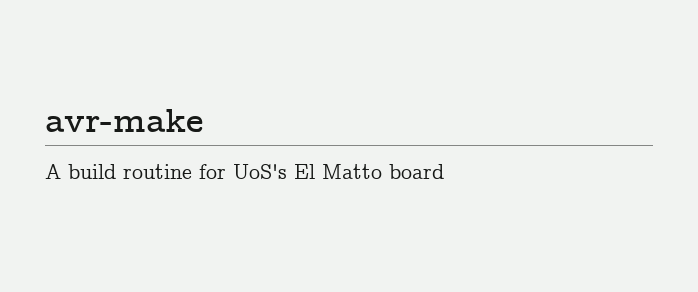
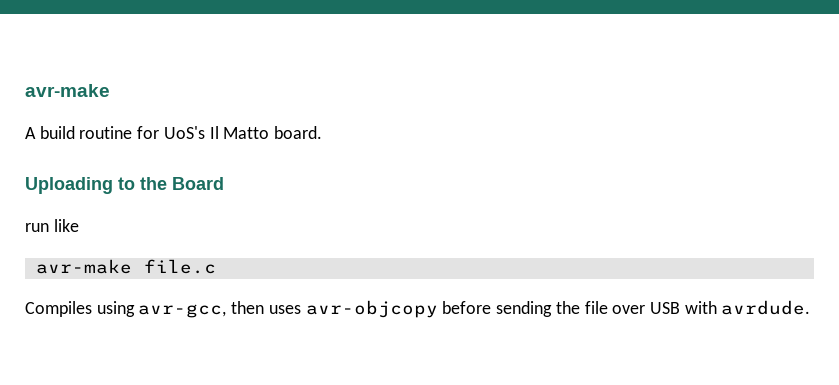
[294,164,444,179] El Matto board -> [209,126,323,139] [25,177,224,194] [25,219,79,232] [35,259,216,274] [25,300,811,318] Il Matto board. // Uploading to the Board // run like // avr-make file.c // Compiles using avr-gcc, then uses avr-objcopy before sending the file over USB with avrdude.

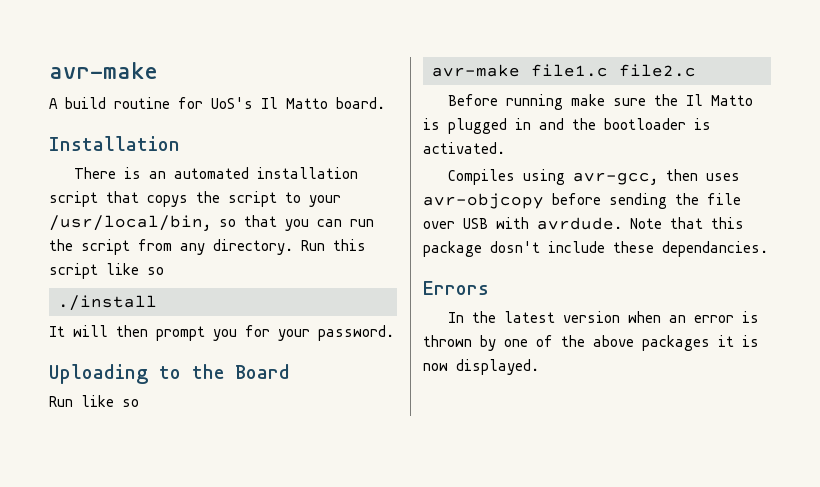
(323, 132) none -> [49,136,180,151] [73,167,358,179] [49,191,341,207] [49,215,374,231] [49,239,366,255] [49,263,164,279] [58,295,157,311] [49,325,394,341] // Installation // There is an automated installation script that copys the script to your /usr/local/bin, so that you can run the script from any directory. Run this script like so // ./install // It will then prompt you for your password.
[25,219,79,232] [35,259,216,274] run like // avr-make file.c -> [49,395,139,407] [432,64,696,77] [447,94,753,110] [423,118,711,134] [423,142,505,154] Run like so // avr-make file1.c file2.c // Before running make sure the Il Matto is plugged in and the bootloader is activated.
(811, 307) none -> [630,217,744,229] [423,241,768,257] [423,281,489,295] [447,311,759,323] [423,335,759,351] [423,359,539,375] Note that this package dosn't include these dependancies. // Errors // In the latest version when an error is thrown by one of the above packages it is now displayed.

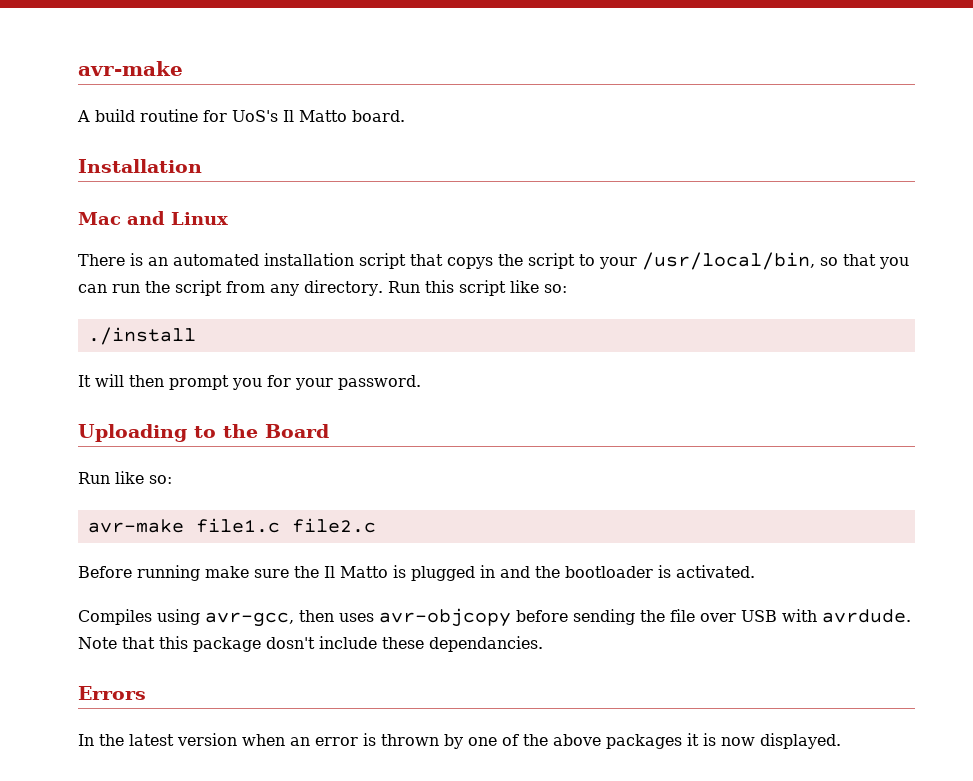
(180, 143) none -> [78,211,228,225] // Mac and Linux
[147,267,164,275] so -> [543,284,567,293] so:
[122,399,139,407] so -> [149,475,172,484] so:

